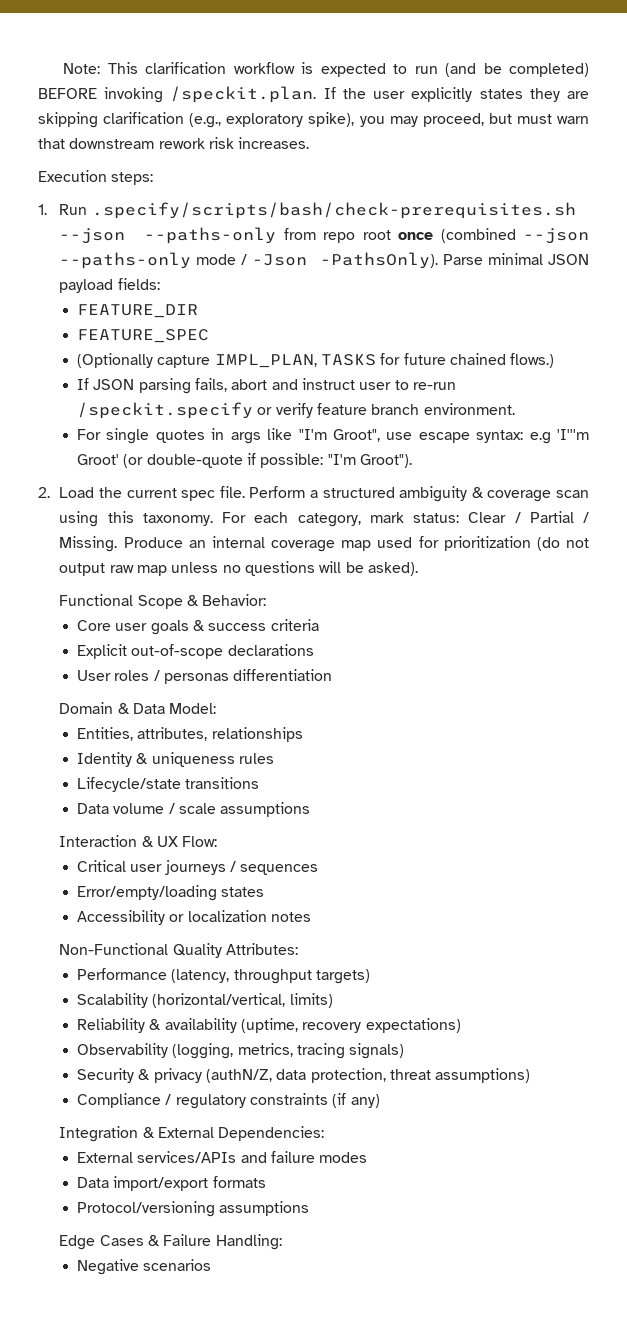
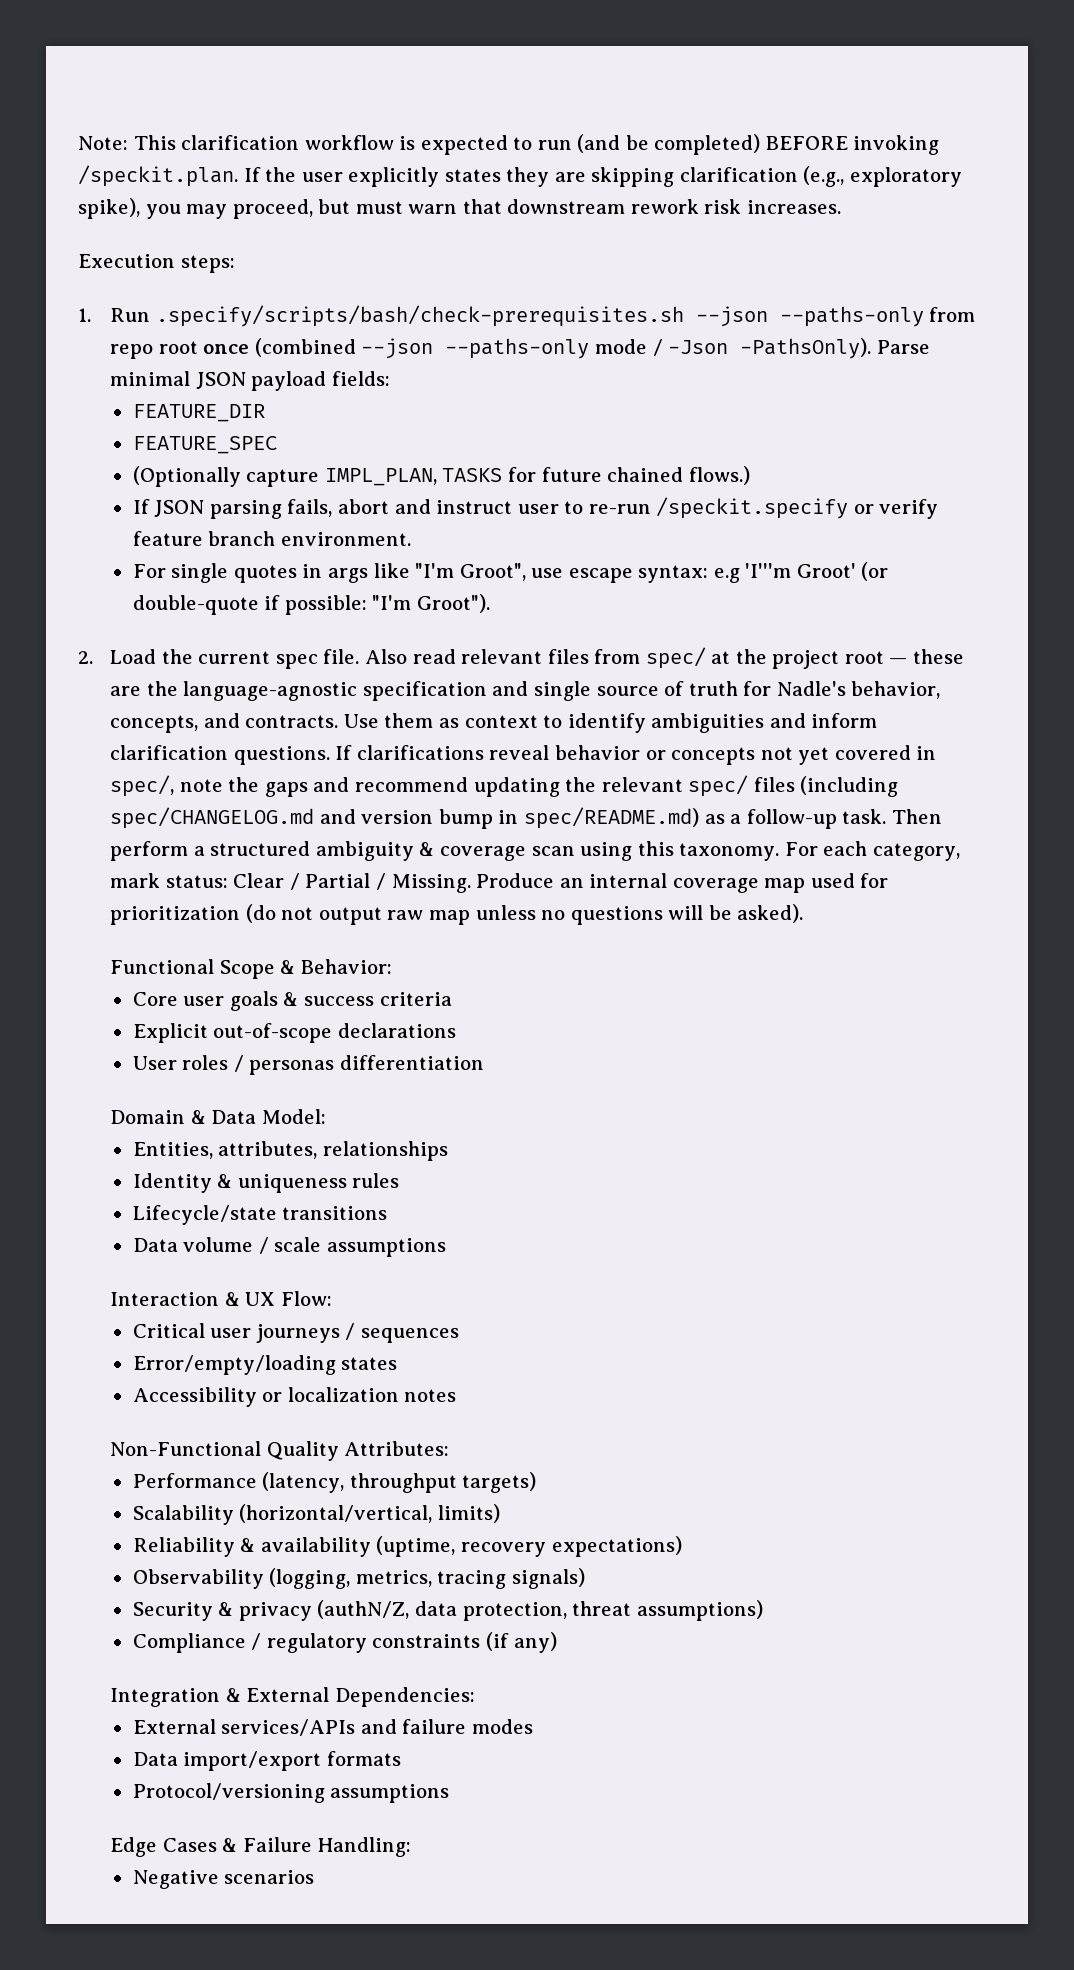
[249,486,306,498] Perform -> [365,647,964,669] [110,681,941,701] [110,713,878,733] [110,745,937,765] [110,775,899,797] [110,807,942,829] [110,841,189,861] Also read relevant files from spec/ at the project root — these are the language-agnostic specification and single source of truth for Nadle's behavior, concepts, and contracts. Use them as context to identify ambiguities and inform clarification questions. If clarifications reveal behavior or concepts not yet covered in spec/, note the gaps and recommend updating the relevant spec/ files (including spec/CHANGELOG.md and version bump in spec/README.md) as a follow-up task. Then perform

